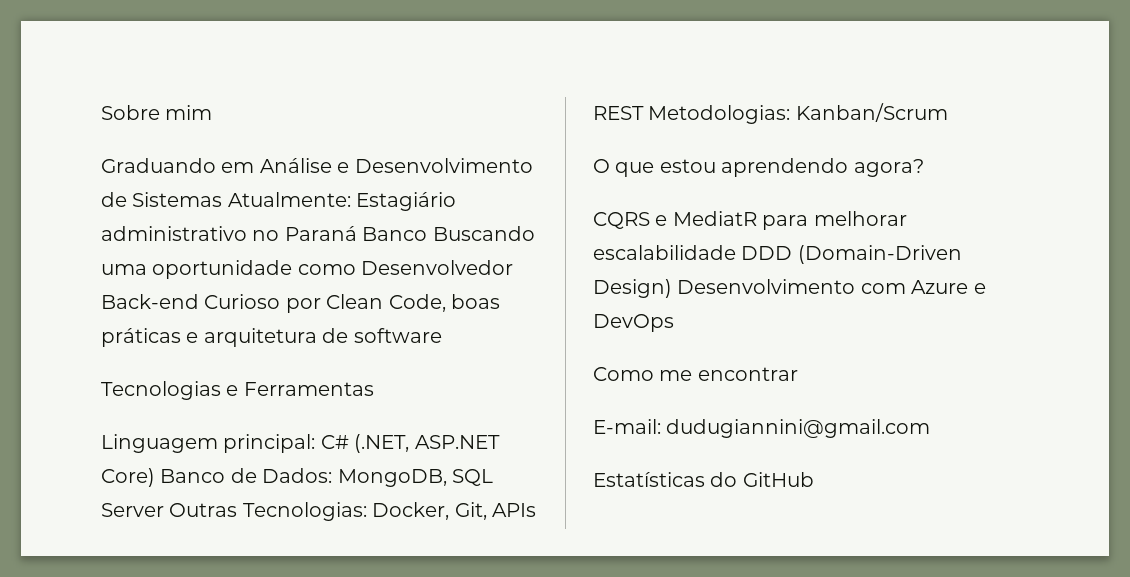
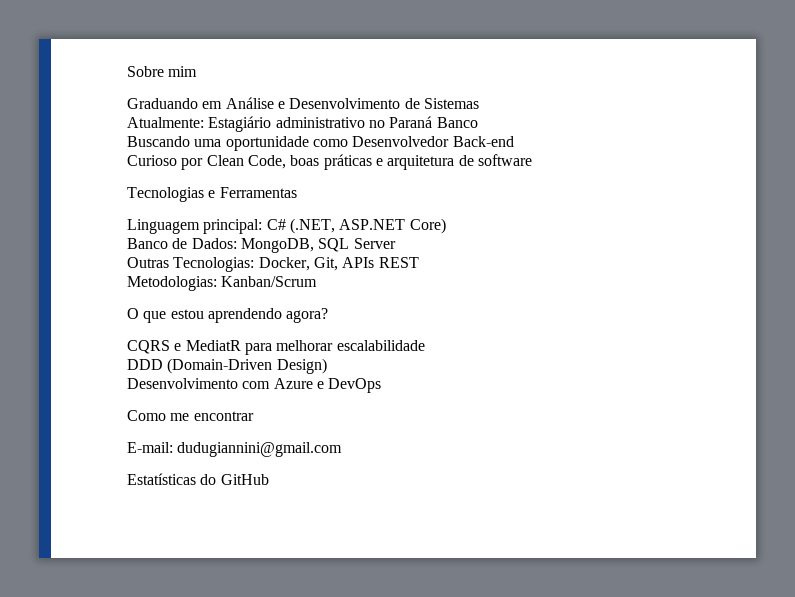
(223, 199) none -> (479, 103) //
(428, 234) none -> (478, 122) //
(199, 301) none -> (514, 141) //
(155, 477) none -> (446, 226) //
(164, 510) none -> (396, 243) //
(644, 113) none -> (419, 262) //
(736, 252) none -> (425, 345) //
(672, 288) none -> (327, 366) //

